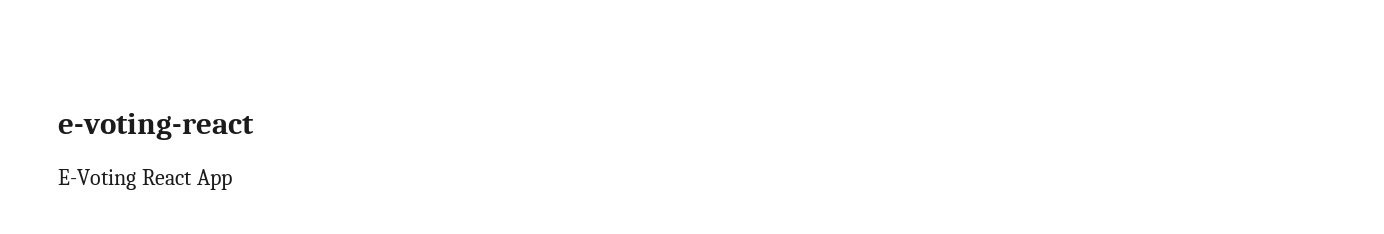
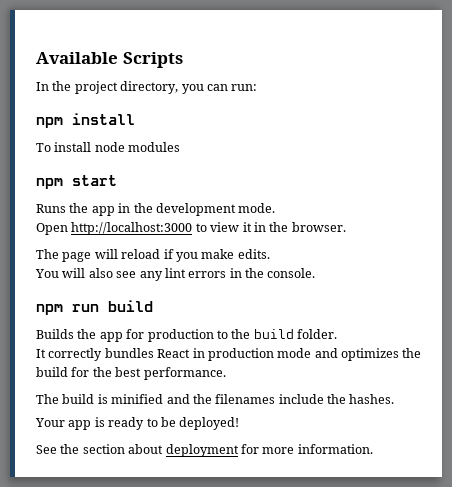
[58,113,254,140] [58,169,232,190] e-voting-react // E-Voting React App -> [36,52,183,68] [36,81,258,94] [36,113,135,128] [36,142,181,152] [36,175,117,189] [36,203,276,216] [36,222,346,235] [36,249,270,262] [35,268,316,281] [36,300,153,315] [36,329,337,342] [36,348,422,361] [36,367,226,380] [36,394,395,404] [35,417,240,430] [36,444,373,457] Available Scripts // In the project directory, you can run: // npm install // To install node modules // npm start // Runs the app in the development mode. // Open http://localhost:3000 to view it in the browser. // The page will reload if you make edits. // You will also see any lint errors in the console. // npm run build // Builds the app for production to the build folder. // It correctly bundles React in production mode and optimizes the build for the best performance. // The build is minified and the filenames include the hashes. // Your app is ready to be deployed! // See the section about deployment for more information.

